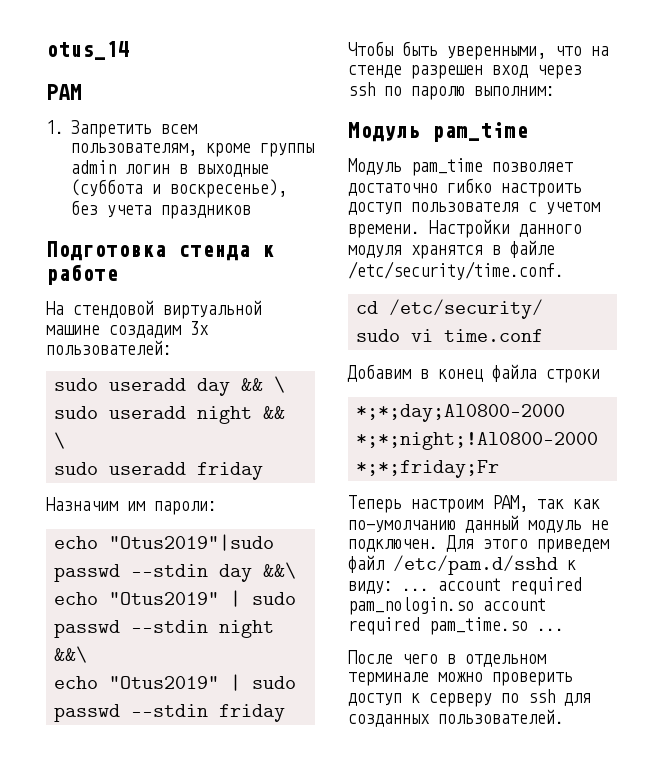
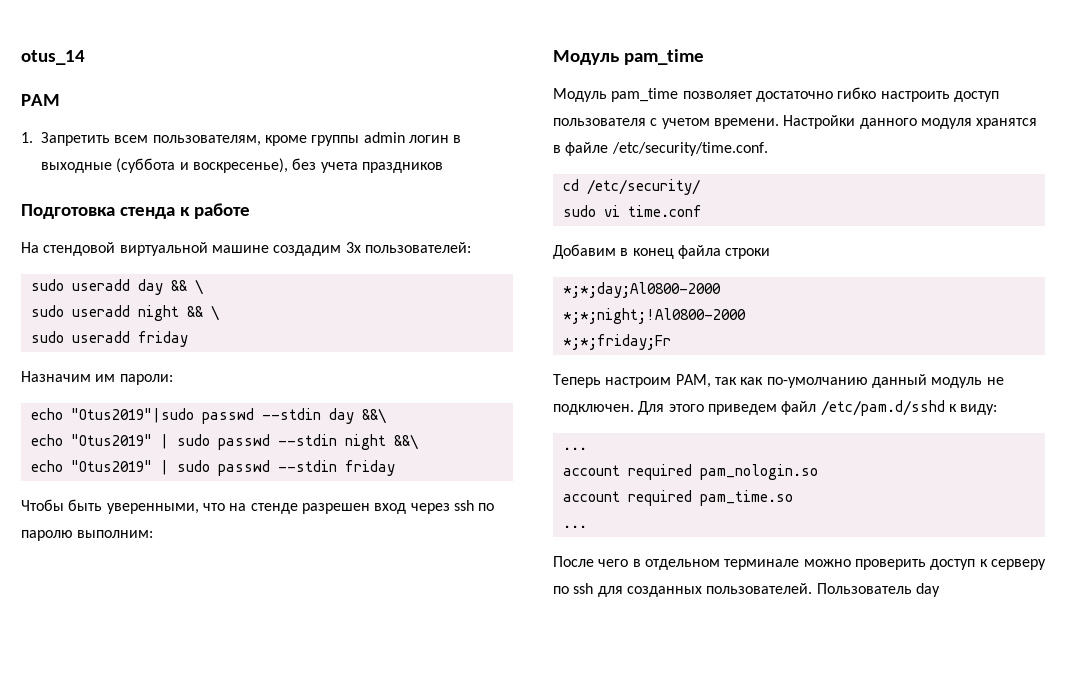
[402,588,429,591] ... -> [562,447,587,450] // ... //
(474, 606) none -> (818, 472) //
(528, 626) none -> (793, 498) //
(564, 716) none -> [816,583,940,597] Пользователь day

